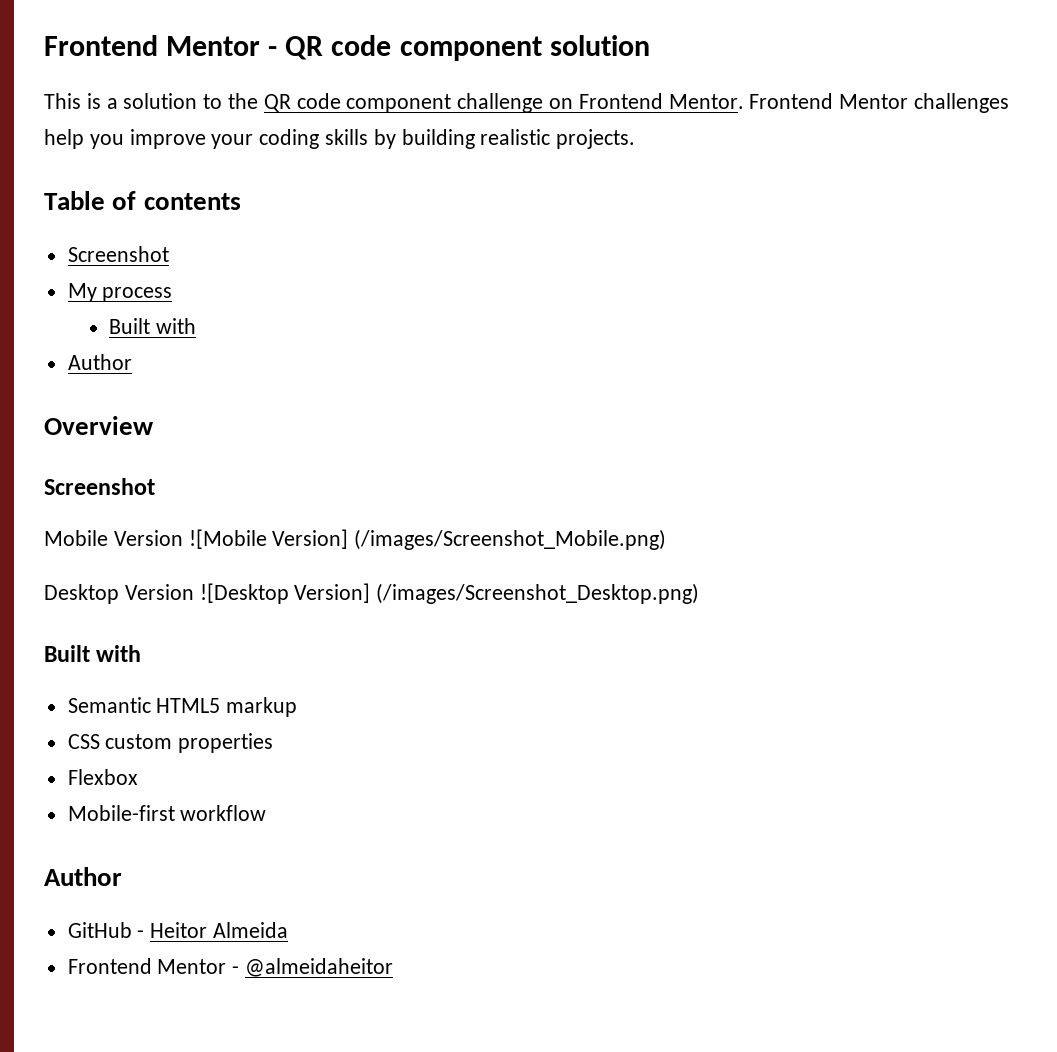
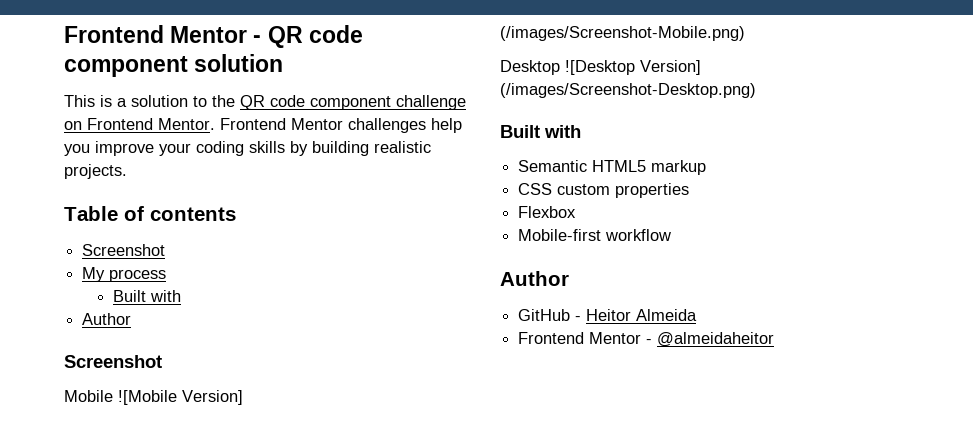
[44,416,154,435] // Overview -> (132, 319) none
[113,530,183,546] Version -> (113, 396) none
[354,529,667,550] (/images/Screenshot_Mobile.png) -> [500,26,745,41] (/images/Screenshot-Mobile.png)
[124,584,194,600] Version -> (560, 67) none
[376,583,700,604] (/images/Screenshot_Desktop.png) -> [500,83,756,98] (/images/Screenshot-Desktop.png)

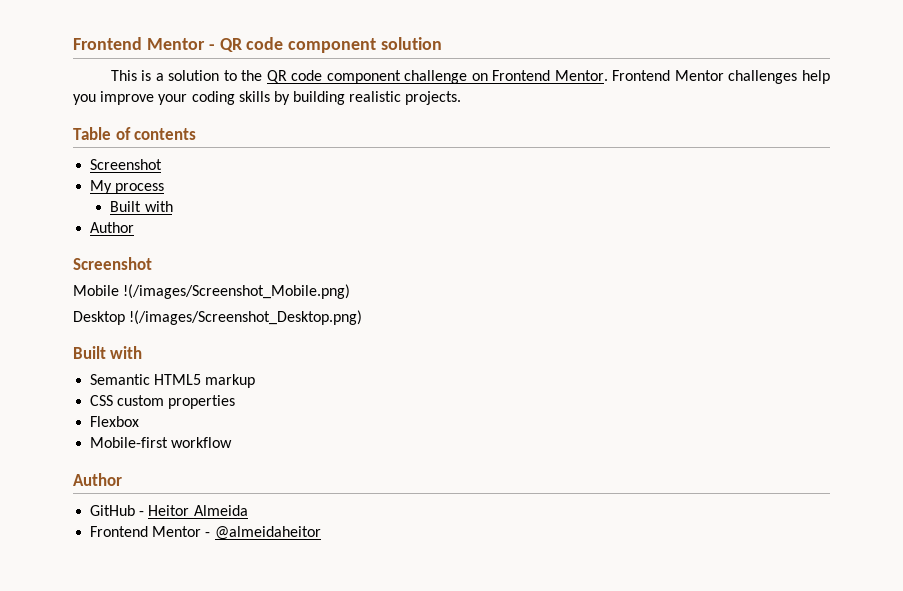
[118,390,243,405] [500,26,745,41] [500,60,701,75] [500,83,756,98] ![Mobile Version] (/images/Screenshot-Mobile.png) // Desktop ![Desktop Version] (/images/Screenshot-Desktop.png) -> [123,284,351,299] [73,310,363,325] !(/images/Screenshot_Mobile.png) // Desktop !(/images/Screenshot_Desktop.png)

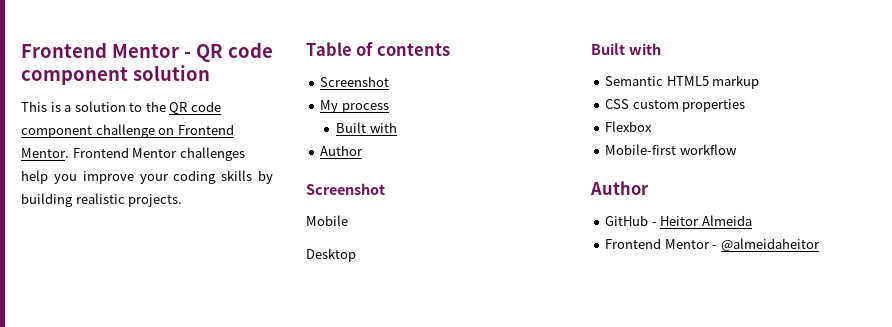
[123,284,351,299] !(/images/Screenshot_Mobile.png) -> (348, 220) none
[129,310,363,325] !(/images/Screenshot_Desktop.png) -> (356, 255) none

